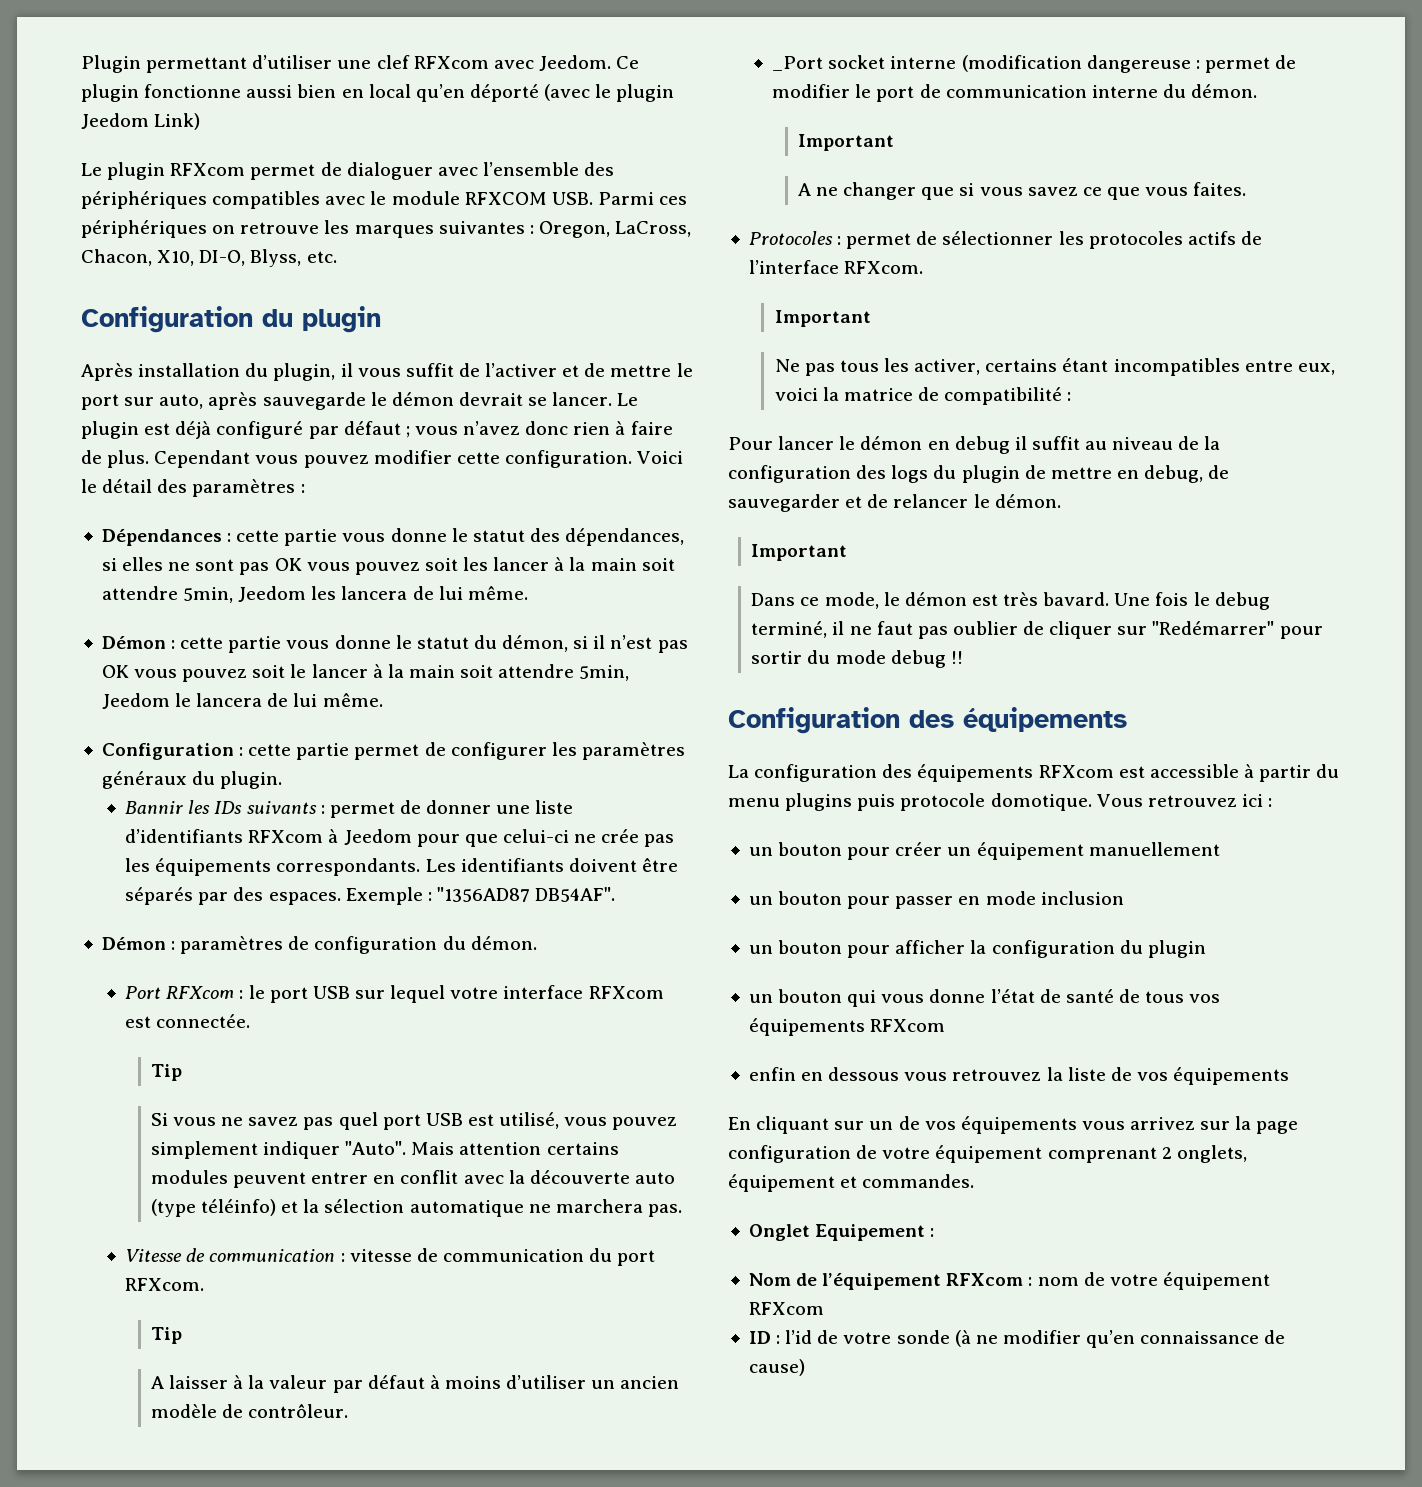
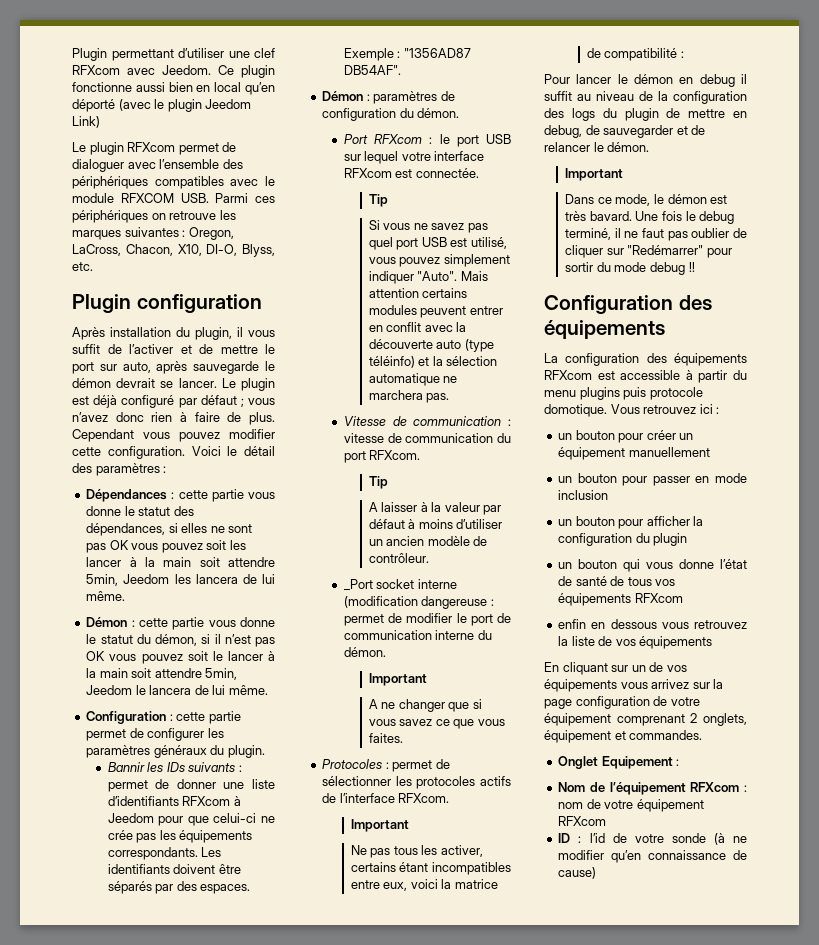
[81,306,381,333] Configuration du plugin -> [72,294,262,313] Plugin configuration

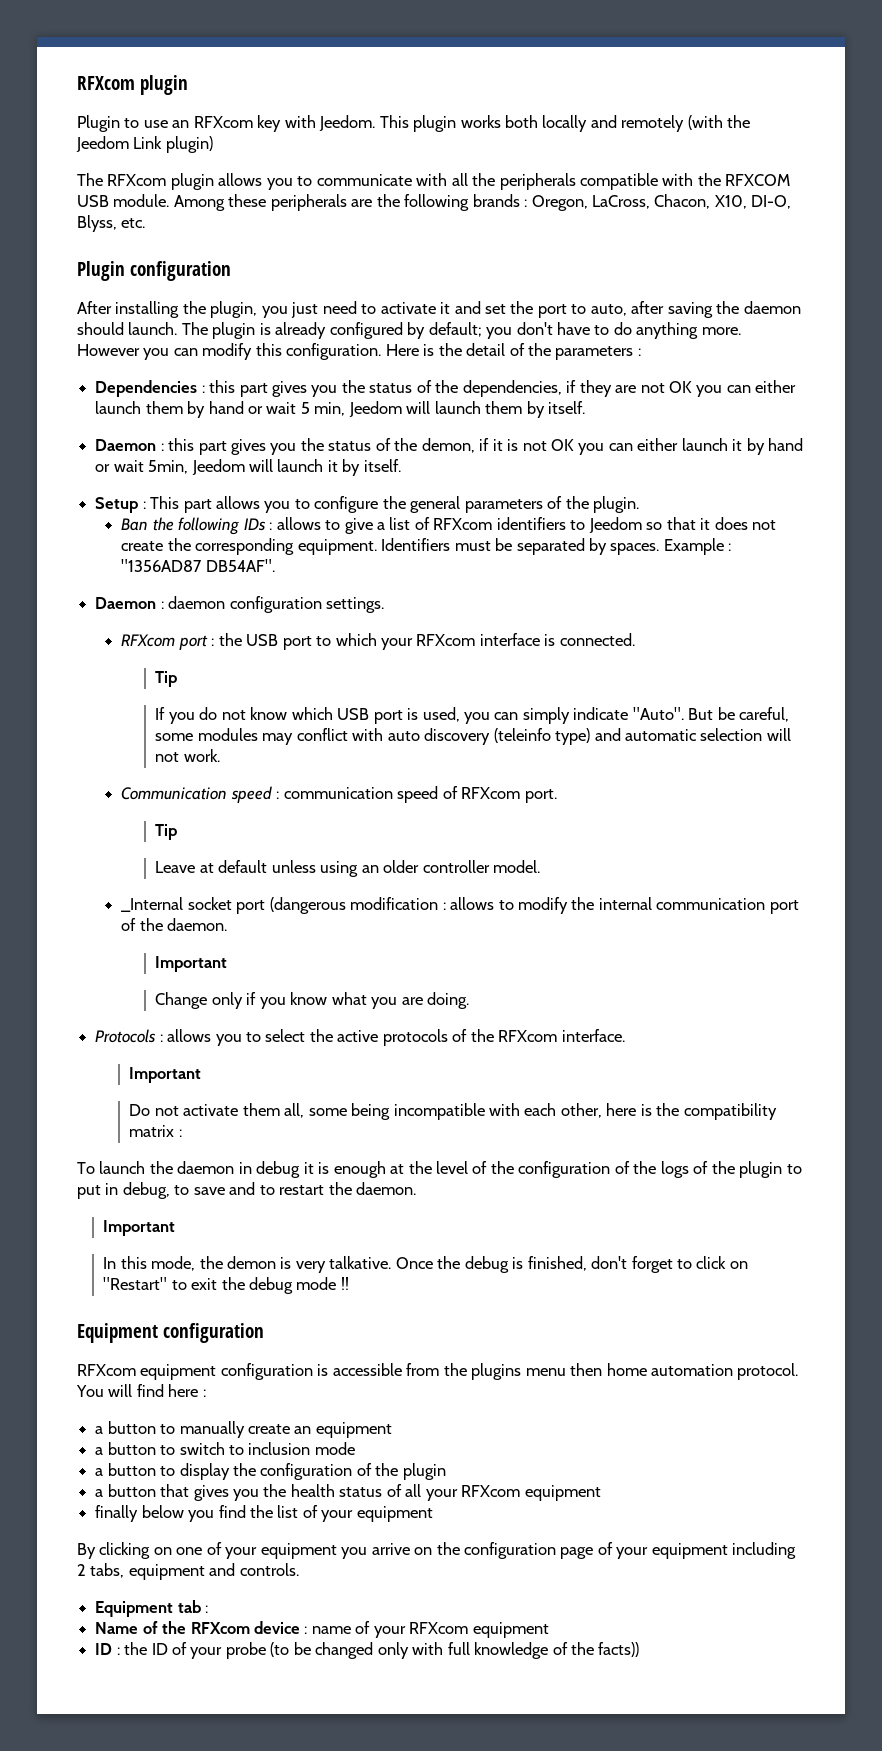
[72,48,275,61] [72,65,275,78] [72,82,275,95] [72,99,252,112] [72,116,100,128] [72,142,237,155] [72,159,243,172] [72,176,275,189] [72,193,275,203] [72,210,236,223] [72,227,179,240] Plugin permettant d’utiliser une clef RFXcom avec Jeedom. Ce plugin fonctionne aussi bien en local qu’en déporté (avec le plugin Jeedom Link) // Le plugin RFXcom permet de dialoguer avec l’ensemble des périphériques compatibles avec le module RFXCOM USB. Parmi ces périphériques on retrouve les marques suivantes -> [77,75,189,95] [77,115,751,132] [76,136,213,153] [77,173,791,190] [77,194,520,211] RFXcom plugin // Plugin to use an RFXcom key with Jeedom. This plugin works both locally and remotely (with the Jeedom Link plugin) // The RFXcom plugin allows you to communicate with all the peripherals compatible with the RFXCOM USB module. Among these peripherals are the following brands
[72,327,275,340] [72,344,275,354] [72,361,275,374] [72,378,275,391] [72,395,275,408] [72,412,275,425] [72,429,275,442] [72,446,275,459] [72,463,167,476] [86,489,275,502] [86,506,194,516] [86,523,253,536] [86,540,246,553] [86,557,275,567] [86,574,275,586] [86,591,126,601] [86,617,275,630] [86,634,275,647] [86,651,275,664] [86,668,238,680] [86,685,268,695] [86,711,241,724] [86,728,224,741] [86,745,265,758] [107,762,242,772] [107,779,275,792] [107,796,241,806] [107,813,275,826] [107,830,253,843] [107,847,222,860] [107,864,241,874] [107,881,251,894] [343,48,471,61] [343,65,401,75] [322,91,455,104] [322,108,460,121] [343,134,511,147] [343,151,485,164] [343,168,479,178] [368,194,388,207] [368,220,488,233] [368,237,507,250] [368,254,510,267] [368,271,488,284] [368,288,468,298] [368,305,503,318] [368,322,467,332] [368,339,494,352] [368,356,498,368] [368,373,458,386] [368,390,450,403] [343,416,511,426] [343,433,511,443] [343,450,421,463] [368,476,388,489] [368,502,502,515] [368,519,503,529] [368,536,488,546] [368,553,429,563] [343,579,457,591] [343,596,494,609] [343,613,511,626] [343,630,492,640] [343,647,386,657] [368,673,427,686] [368,699,482,712] [368,719,505,729] [368,733,403,743] [322,759,450,772] [322,776,511,789] [322,793,450,803] [350,819,409,832] [350,845,483,858] [350,862,511,875] [350,879,498,891] [586,48,684,61] [544,74,747,87] [544,91,747,104] [544,108,747,121] [544,125,706,138] [544,142,650,152] [565,168,624,181] [565,194,728,206] [565,211,735,224] [565,228,747,241] [565,245,732,258] [565,262,695,275] [544,295,712,314] [544,320,665,339] [544,353,747,366] [544,370,747,383] [544,387,703,400] [544,404,720,417] [558,430,694,443] [558,447,710,460] [558,473,747,486] [558,490,609,500] [558,516,704,529] [558,533,688,546] [558,559,747,572] [558,576,676,586] [558,593,683,606] [558,619,747,629] [558,636,713,649] [544,662,687,675] [544,679,724,692] [544,696,700,709] [544,713,747,726] [544,730,703,743] [558,756,680,769] [558,782,747,795] [558,799,704,812] [558,816,607,826] Après installation du plugin, il vous suffit de l’activer et de mettre le port sur auto, après sauvegarde le démon devrait se lancer. Le plugin est déjà configuré par défaut ; vous n’avez donc rien à faire de plus. Cependant vous pouvez modifier cette configuration. Voici le détail des paramètres : // Dépendances : cette partie vous donne le statut des dépendances, si elles ne sont pas OK vous pouvez soit les lancer à la main soit attendre 5min, Jeedom les lancera de lui même. // Démon : cette partie vous donne le statut du démon, si il n’est pas OK vous pouvez soit le lancer à la main soit attendre 5min, Jeedom le lancera de lui même. // Configuration : cette partie permet de configurer les paramètres généraux du plugin. // Bannir les IDs suivants : permet de donner une liste d’identifiants RFXcom à Jeedom pour que celui-ci ne crée pas les équipements correspondants. Les identifiants doivent être séparés par des espaces. Exemple : "1356AD87 DB54AF". // Démon : paramètres de configuration du démon. // Port RFXcom : le port USB sur lequel votre interface RFXcom est connectée. // Tip // Si vous ne savez pas quel port USB est utilisé, vous pouvez simplement indiquer "Auto". Mais attention certains modules peuvent entrer en conflit avec la découverte auto (type téléinfo) et la sélection automatique ne marchera pas. // Vitesse de communication : vitesse de communication du port RFXcom. // Tip // A laisser à la valeur par défaut à moins d’utiliser un ancien modèle de contrôleur. // _Port socket interne (modification dangereuse : permet de modifier le port de communication interne du démon. // Important // A ne changer que si vous savez ce que vous faites. // Protocoles : permet de sélectionner les protocoles actifs de l’interface RFXcom. // Important // Ne pas tous les activer, certains étant incompatibles entre eux, voici la matrice de compatibilité : // Pour lancer le démon en debug il suffit au niveau de la configuration des logs du plugin de mettre en debug, de sauvegarder et de relancer le démon. // Important // Dans ce mode, le démon est très bavard. Une fois le debug terminé, il ne faut pas oublier de cliquer sur "Redémarrer" pour sortir du mode debug !! // Configuration des équipements // La configuration des équipements RFXcom est accessible à partir du menu plugins puis protocole domotique. Vous retrouvez ici : // un bouton pour créer un équipement manuellement // un bouton pour passer en mode inclusion // un bouton pour afficher la configuration du plugin // un bouton qui vous donne l’état de santé de tous vos équipements RFXcom // enfin en dessous vous retrouvez la liste de vos équipements // En cliquant sur un de vos équipements vous arrivez sur la page configuration de votre équipement comprenant 2 onglets, équipement et commandes. // Onglet Equipement : // Nom de l’équipement RFXcom : nom de votre équipement RFXcom -> [77,301,801,318] [77,322,741,339] [77,343,641,360] [95,380,797,397] [95,401,586,418] [95,438,804,455] [95,459,401,476] [95,496,640,513] [121,517,776,535] [121,538,732,555] [121,559,275,572] [95,596,384,613] [121,633,635,650] [155,671,178,687] [155,707,790,724] [155,728,791,745] [155,749,220,762] [121,786,557,803] [155,824,178,840] [155,860,541,877] [121,897,799,914] [121,918,228,931] [155,956,228,972] [155,992,470,1009] [95,1029,625,1046] [129,1067,202,1083] [129,1103,777,1120] [129,1125,182,1137] [77,1161,802,1178] [77,1182,417,1199] [103,1220,176,1236] [103,1256,748,1273] [103,1277,349,1294] [77,1323,265,1343] [77,1363,799,1380] [76,1384,206,1397] [95,1421,392,1438] [95,1442,355,1455] [95,1463,446,1480] [95,1484,601,1501] [95,1505,433,1522] [77,1542,797,1559] [77,1563,299,1580] [95,1600,209,1617] [95,1621,549,1638] After installing the plugin, you just need to activate it and set the port to auto, after saving the daemon should launch. The plugin is already configured by default; you don't have to do anything more. However you can modify this configuration. Here is the detail of the parameters : // Dependencies : this part gives you the status of the dependencies, if they are not OK you can either launch them by hand or wait 5 min, Jeedom will launch them by itself. // Daemon : this part gives you the status of the demon, if it is not OK you can either launch it by hand or wait 5min, Jeedom will launch it by itself. // Setup : This part allows you to configure the general parameters of the plugin. // Ban the following IDs : allows to give a list of RFXcom identifiers to Jeedom so that it does not create the corresponding equipment. Identifiers must be separated by spaces. Example : "1356AD87 DB54AF". // Daemon : daemon configuration settings. // RFXcom port : the USB port to which your RFXcom interface is connected. // Tip // If you do not know which USB port is used, you can simply indicate "Auto". But be careful, some modules may conflict with auto discovery (teleinfo type) and automatic selection will not work. // Communication speed : communication speed of RFXcom port. // Tip // Leave at default unless using an older controller model. // _Internal socket port (dangerous modification : allows to modify the internal communication port of the daemon. // Important // Change only if you know what you are doing. // Protocols : allows you to select the active protocols of the RFXcom interface. // Important // Do not activate them all, some being incompatible with each other, here is the compatibility matrix : // To launch the daemon in debug it is enough at the level of the configuration of the logs of the plugin to put in debug, to save and to restart the daemon. // Important // In this mode, the demon is very talkative. Once the debug is finished, don't forget to click on "Restart" to exit the debug mode !! // Equipment configuration // RFXcom equipment configuration is accessible from the plugins menu then home automation protocol. You will find here : // a button to manually create an equipment // a button to switch to inclusion mode // a button to display the configuration of the plugin // a button that gives you the health status of all your RFXcom equipment // finally below you find the list of your equipment // By clicking on one of your equipment you arrive on the configuration page of your equipment including 2 tabs, equipment and controls. // Equipment tab : // Name of the RFXcom device : name of your RFXcom equipment
[589,833,747,845] [558,850,747,863] [558,867,597,879] l’id de votre sonde (à ne modifier qu’en connaissance de cause) -> [124,1642,640,1659] the ID of your probe (to be changed only with full knowledge of the facts))

